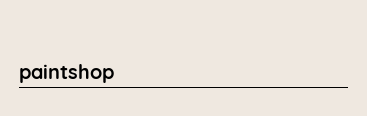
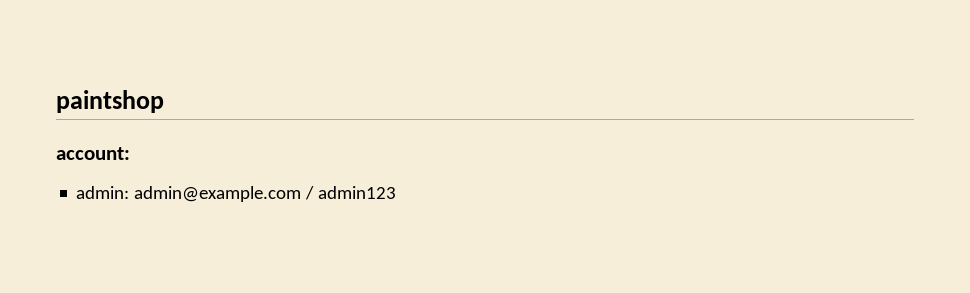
(114, 73) none -> [56,147,130,160] [76,186,397,202] // account: // admin: admin@example.com / admin123

